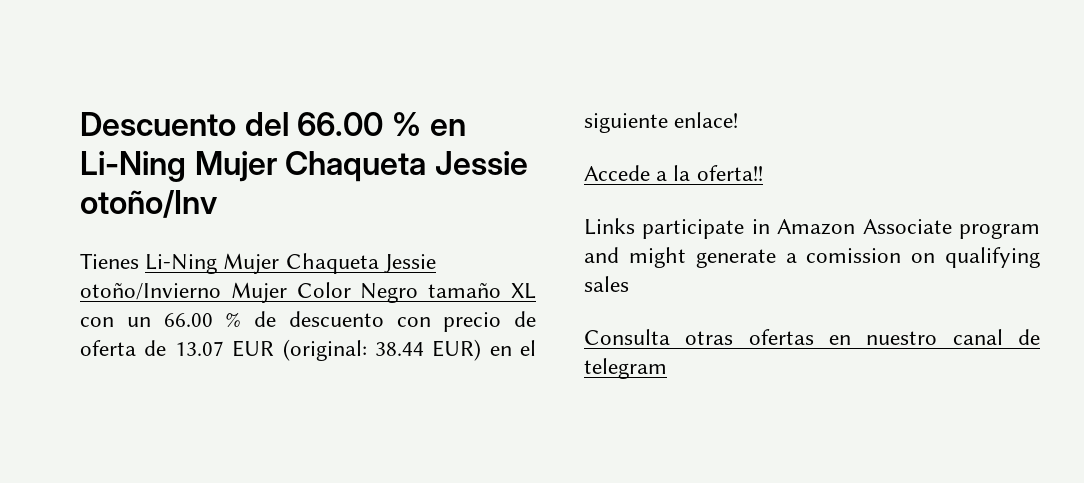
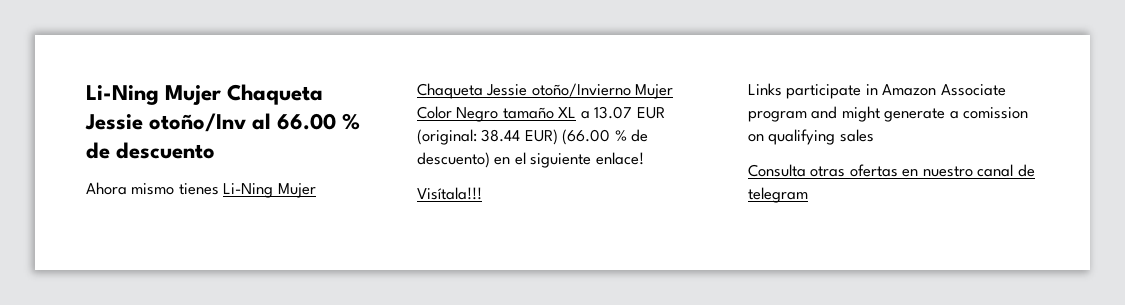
[80,112,466,136] Descuento del 66.00 % en -> (86, 95) none
[80,253,139,269] // Tienes -> [252,113,361,130] [86,142,216,159] [86,182,219,195] al 66.00 % de descuento // Ahora mismo tienes
[80,311,536,332] [80,340,167,356] con un 66.00 % de descuento con precio de oferta de -> [580,111,590,119] a
(482, 350) none -> [562,129,649,145] [417,152,490,168] (66.00 % de descuento)
[584,165,763,181] Accede a la oferta!! -> [417,187,482,200] Visítala!!!

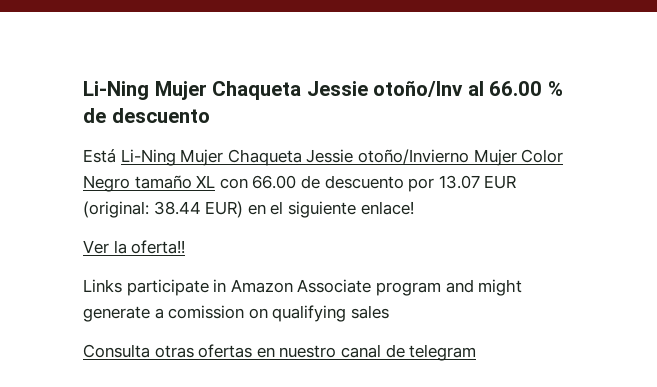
[86,182,219,195] Ahora mismo tienes -> [83,149,116,163] Está
[580,111,590,119] a -> [219,175,435,192] con 66.00 de descuento por
[562,129,649,145] [417,152,490,168] (66.00 % de descuento) -> (244, 209) none
[417,187,482,200] Visítala!!! -> [83,240,186,254] Ver la oferta!!

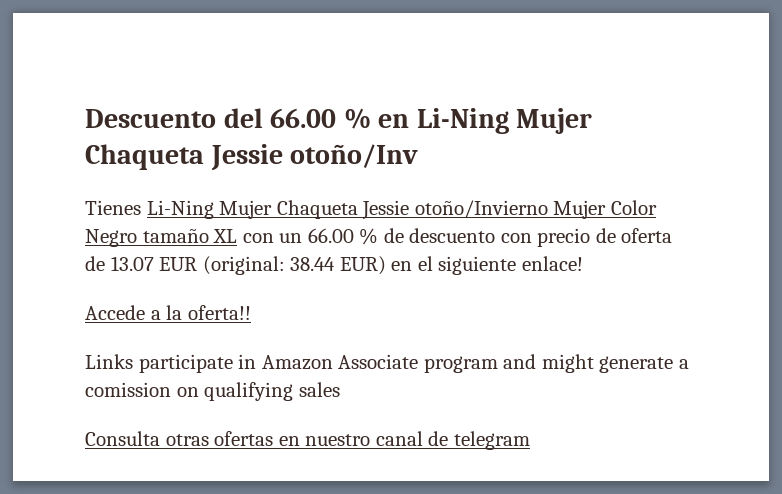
(83, 90) none -> [85,108,410,129] Descuento del 66.00 % en
[467,81,563,96] [83,108,210,123] [83,149,116,163] al 66.00 % de descuento // Está -> [85,200,141,215] // Tienes
[252,175,435,192] 66.00 de descuento por -> [279,228,673,247] [85,256,105,271] un 66.00 % de descuento con precio de oferta de
[83,240,109,254] Ver -> [85,305,161,320] Accede a

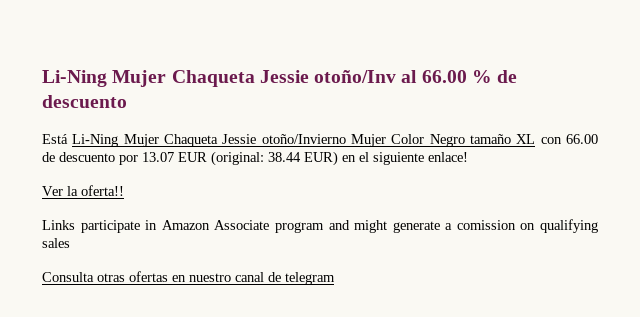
[85,108,410,129] Descuento del 66.00 % en -> (42, 78) none
[85,200,141,215] // Tienes -> [401,70,518,83] [42,95,127,108] [42,134,68,144] al 66.00 % de descuento // Está
[279,228,673,247] [85,256,105,271] un 66.00 % de descuento con precio de oferta de -> [565,134,598,144] [42,152,138,165] 66.00 de descuento por
[85,305,161,320] Accede a -> [42,186,63,196] Ver

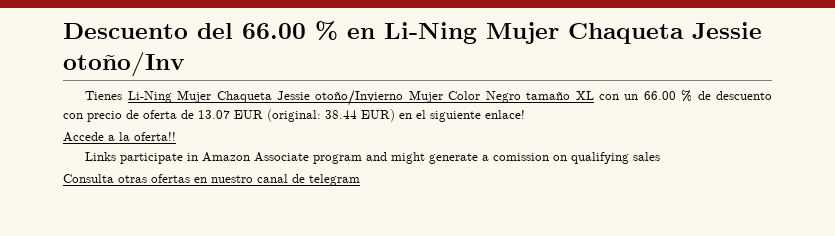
(42, 78) none -> [63,21,375,40] Descuento del 66.00 % en
[401,70,518,83] [42,95,127,108] [42,134,68,144] al 66.00 % de descuento // Está -> [85,91,123,100] // Tienes
[565,134,598,144] [42,152,138,165] 66.00 de descuento por -> [624,90,773,102] [63,110,194,122] un 66.00 % de descuento con precio de oferta de
[42,186,63,196] Ver -> [63,132,115,142] Accede a

